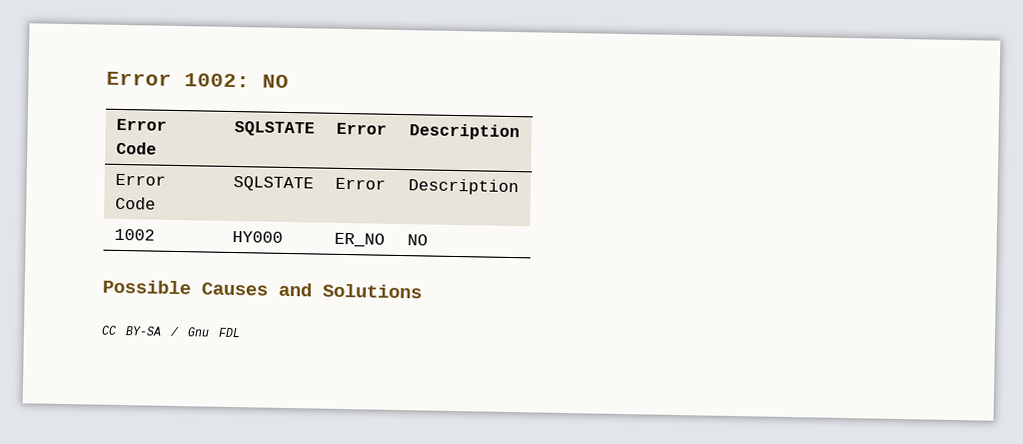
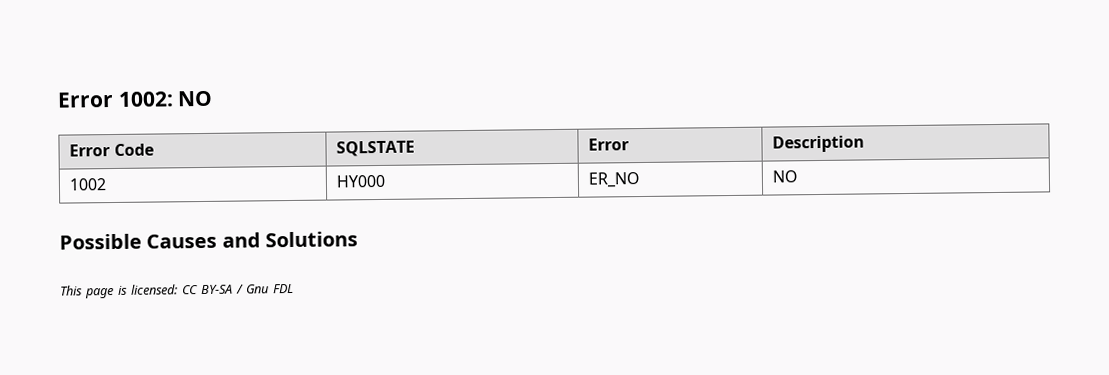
[114,173,166,186] [114,196,156,210] [232,175,314,192] [334,177,386,190] [407,178,519,196] // Error Code | SQLSTATE | Error | Description -> (866, 144) none
(422, 291) none -> [60,284,178,299] This page is licensed:

